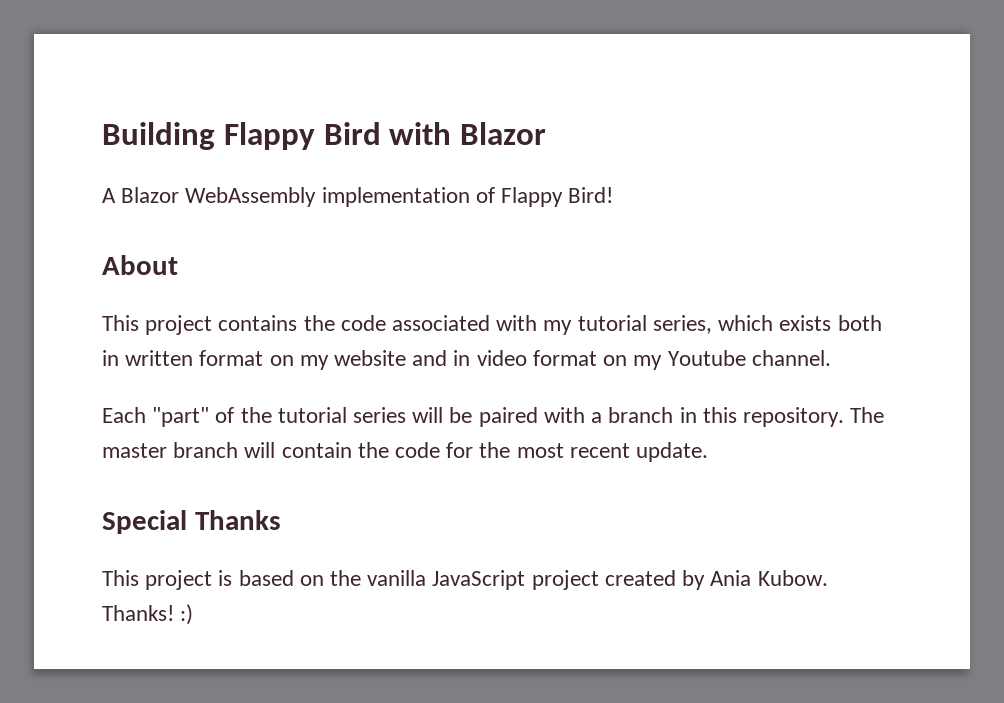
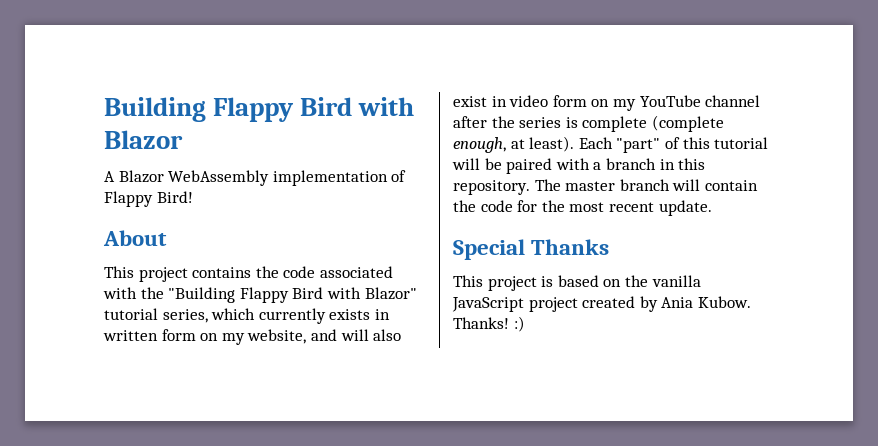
[543,320,573,335] my -> [140,287,417,303] the "Building Flappy Bird with Blazor"
[779,315,882,331] exists both -> [258,308,371,324] currently exists
[199,350,448,370] format on my website and -> [161,329,402,345] [453,96,487,107] form on my website, and will also exist
[532,350,831,370] [102,407,407,427] format on my Youtube channel. // Each "part" of the tutorial series -> [552,95,761,111] [453,115,724,132] [453,136,769,153] form on my YouTube channel after the series is complete (complete enough, at least). Each "part" of this tutorial

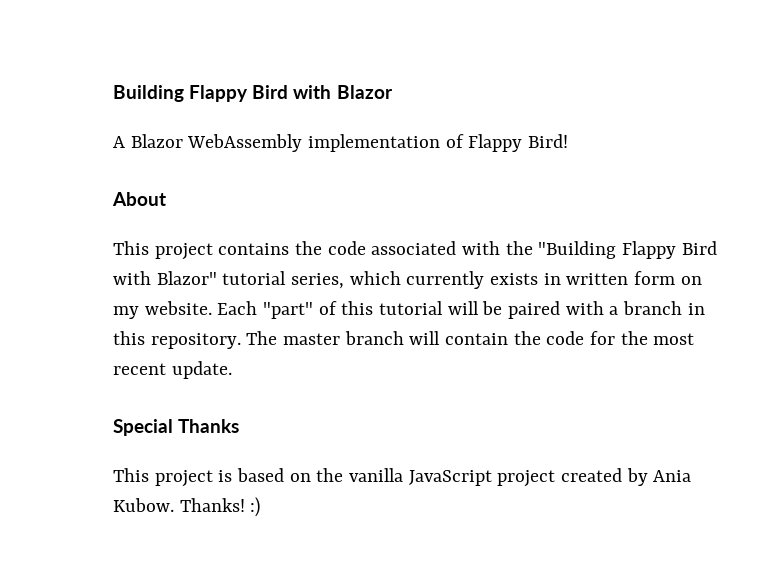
[247,329,402,344] [453,95,761,111] [453,115,724,132] [453,136,575,153] website, and will also exist in video form on my YouTube channel after the series is complete (complete enough, at least). -> [144,301,212,315] website.

